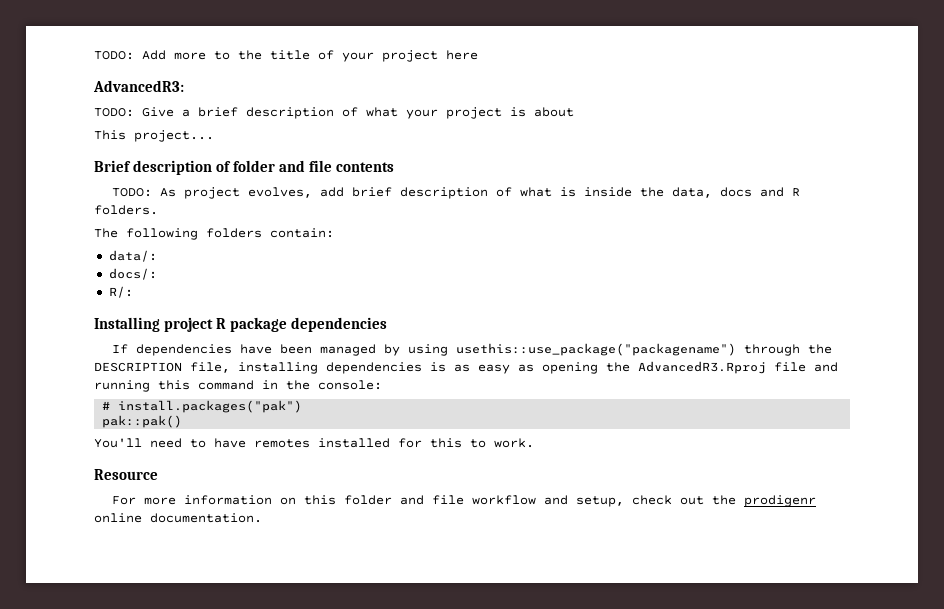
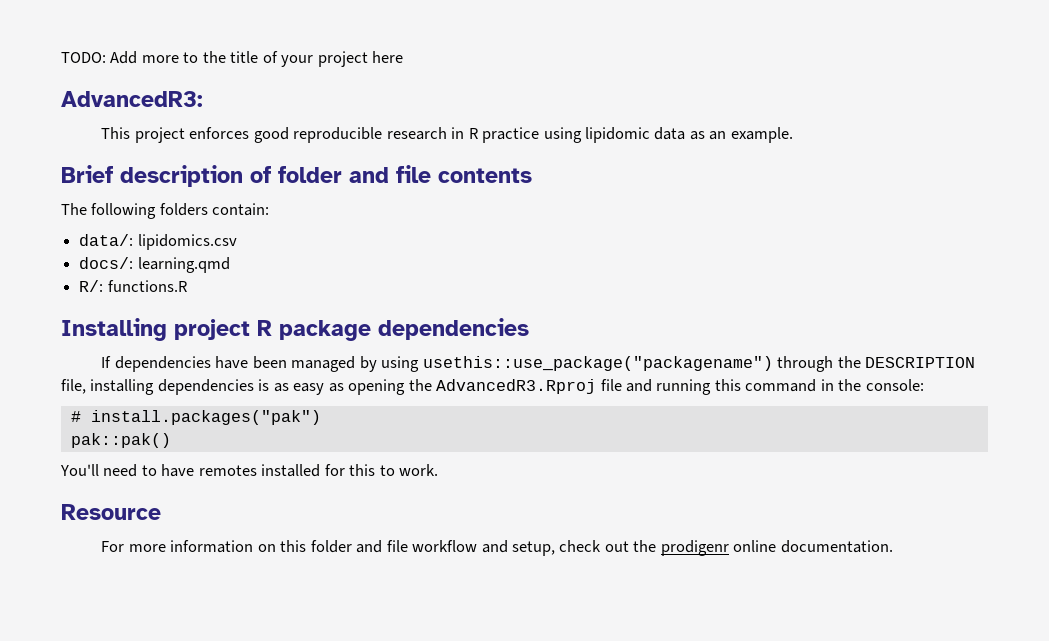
[94,107,574,119] [94,130,214,142] TODO: Give a brief description of what your project is about // This project... -> [101,127,793,143] This project enforces good reproducible research in R practice using lipidomic data as an example.
[111,187,800,199] [94,205,158,215] // TODO: As project evolves, add brief description of what is inside the data, docs and R folders. -> (532, 175) none
(157, 256) none -> [137,234,237,250] lipidomics.csv
(157, 274) none -> [137,257,230,273] learning.qmd
(133, 292) none -> [107,280,187,292] functions.R

